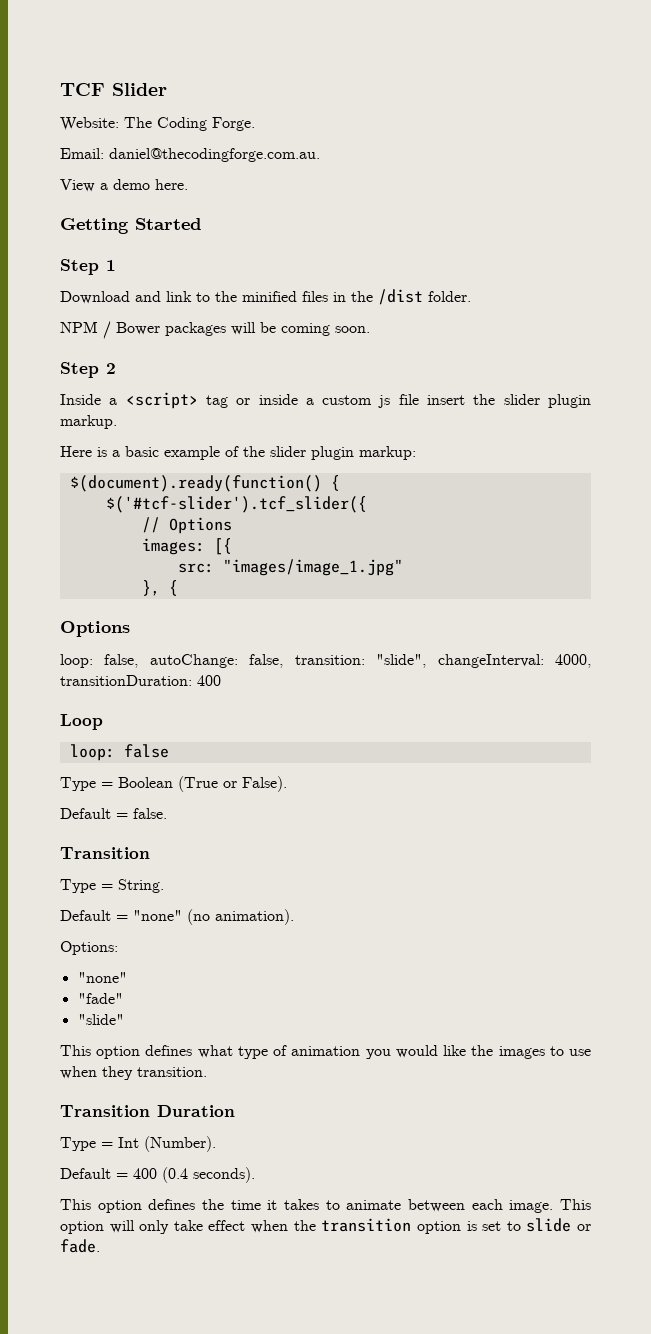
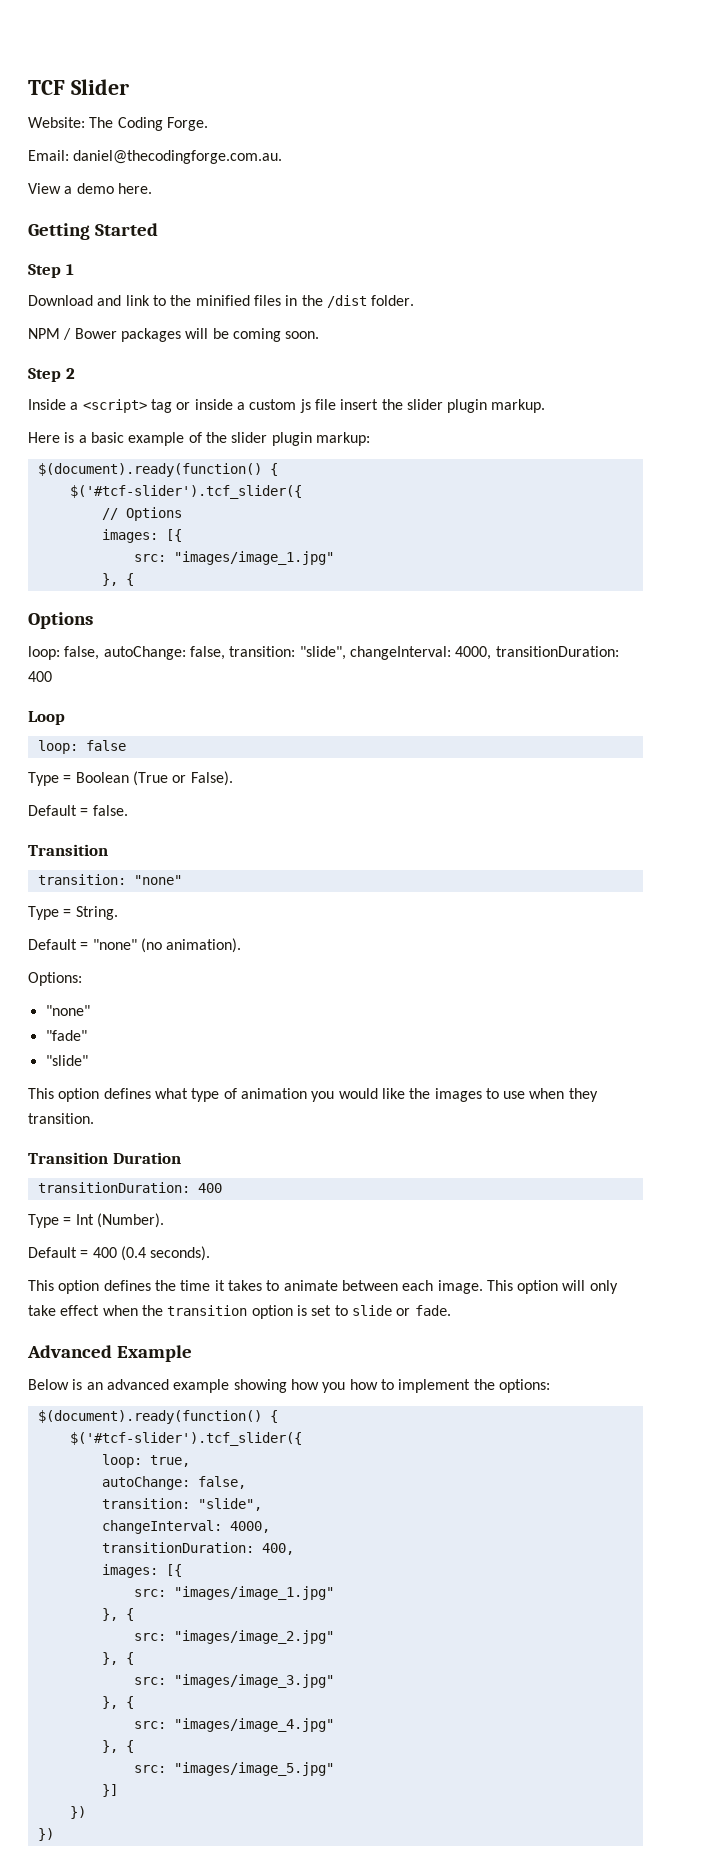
(150, 853) none -> [37,874,182,885] // transition: "none"
(235, 1111) none -> [37,1182,222,1193] // transitionDuration: 400
(100, 1246) none -> [27,1345,193,1362] [28,1379,550,1393] [37,1410,278,1424] [69,1432,302,1446] [101,1454,190,1468] [101,1476,246,1490] [101,1498,262,1511] [101,1520,270,1534] [101,1542,294,1555] [101,1564,182,1578] [133,1586,334,1600] [101,1608,134,1621] [133,1630,334,1644] [101,1652,134,1665] [133,1674,334,1688] [101,1696,134,1709] [133,1718,334,1732] [101,1740,134,1753] [133,1762,334,1776] [101,1784,118,1797] [69,1806,86,1819] [37,1828,54,1841] // Advanced Example // Below is an advanced example showing how you how to implement the options: // $(document).ready(function() { // $('#tcf-slider').tcf_slider({ // loop: true, // autoChange: false, // transition: "slide", // changeInterval: 4000, // transitionDuration: 400, // images: [{ // src: "images/image_1.jpg" // }, { // src: "images/image_2.jpg" // }, { // src: "images/image_3.jpg" // }, { // src: "images/image_4.jpg" // }, { // src: "images/image_5.jpg" // }] // }) // })

